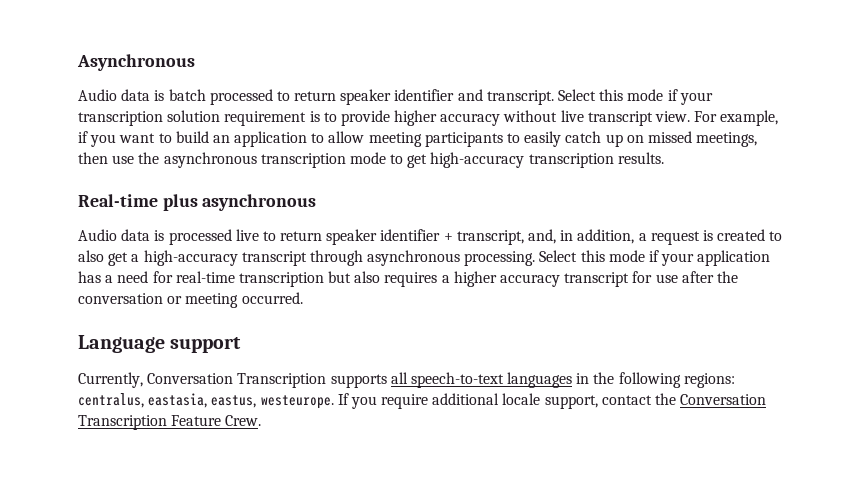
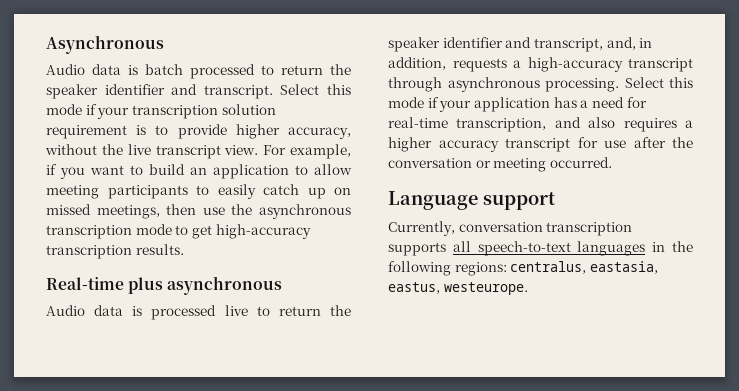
(337, 96) none -> [330,64,351,75] the
[440,110,558,126] accuracy without -> [287,127,351,139] [45,144,123,155] accuracy, without the
[326,229,453,245] speaker identifier + -> [330,305,351,316] [388,37,532,52] the speaker identifier and
[638,229,783,245] [78,250,129,266] a request is created to also get -> [452,58,507,72] requests
[238,271,352,287] transcription but -> [456,117,581,132] transcription, and
[147,373,327,388] Conversation Transcription -> [458,222,633,236] conversation transcription
[337,393,767,409] [78,415,262,430] If you require additional locale support, contact the Conversation Transcription Feature Crew. -> (528, 288) none

